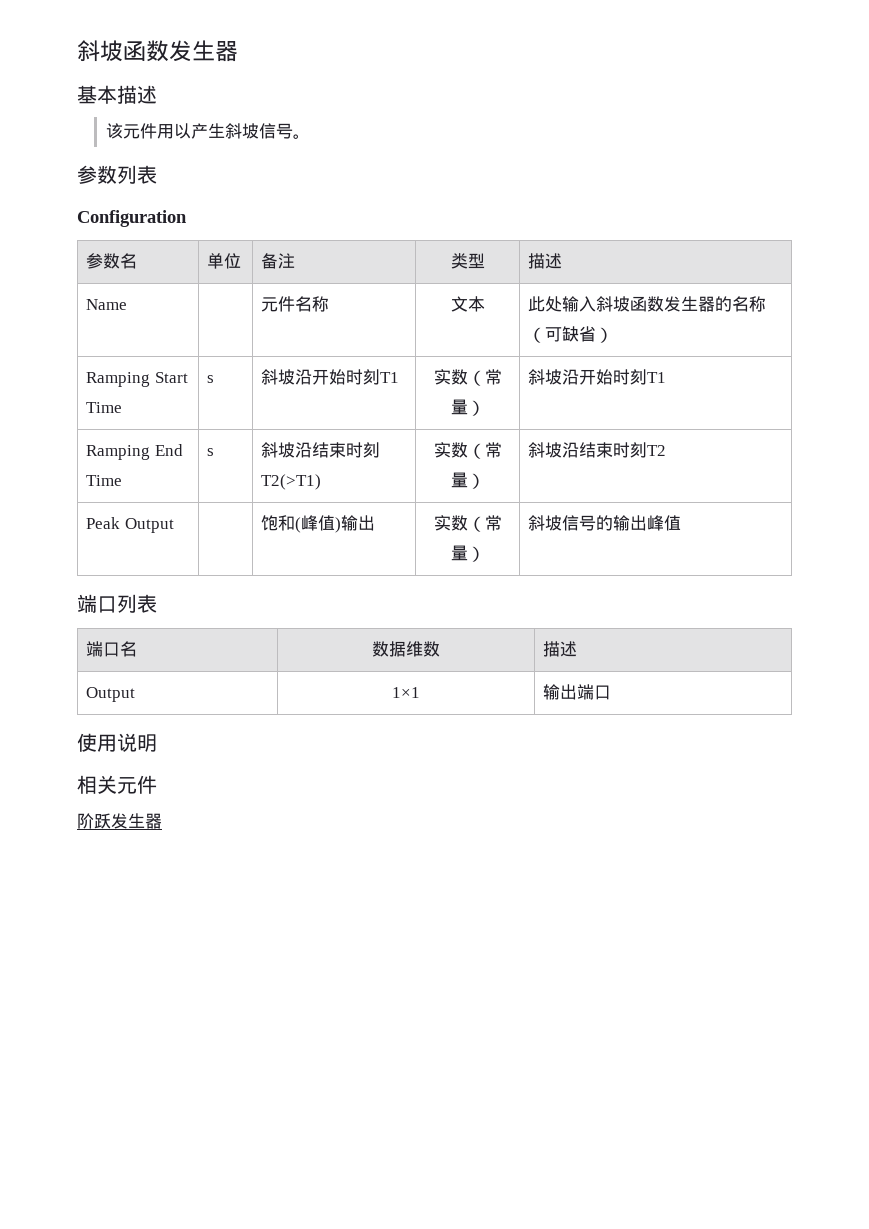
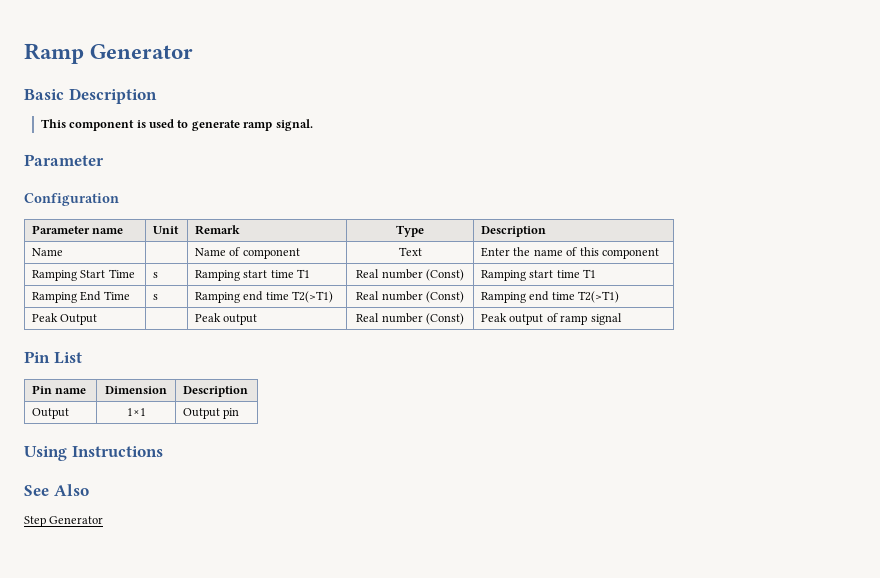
[77,40,238,62] [77,85,157,104] [105,123,310,139] [77,165,157,184] [77,210,187,227] [85,253,137,269] [206,253,241,269] [260,253,295,269] [450,253,485,269] [527,253,562,269] [85,299,127,310] [260,296,329,312] [450,296,485,312] [527,296,766,312] [527,326,613,343] [85,372,188,387] [85,402,122,413] [206,375,214,383] [260,369,399,385] [433,369,502,386] [450,399,485,416] [527,369,647,385] 斜坡函数发生器 // 基本描述 // 该元件用以产生斜坡信号。 // 参数列表 // Configuration // 参数名 | 单位 | 备注 | 类型 | 描述 // Name | | 元件名称 | 文本 | 此处输入斜坡函数发生器的名称（可缺省） // Ramping Start Time | s | 斜坡沿开始时刻T1 | 实数（常量） | 斜坡沿开始时刻 -> [24,43,194,64] [24,88,157,104] [40,119,313,131] [24,154,104,166] [24,193,119,206] [32,225,124,234] [153,226,180,234] [195,225,241,235] [396,225,424,237] [481,226,547,237] [32,248,64,256] [195,247,300,259] [398,247,422,256] [481,247,659,259] [32,269,135,281] [153,272,159,278] [195,269,311,281] [356,269,464,281] [481,270,580,281] Ramp Generator // Basic Description // This component is used to generate ramp signal. // Parameter // Configuration // Parameter name | Unit | Remark | Type | Description // Name | | Name of component | Text | Enter the name of this component // Ramping Start Time | s | Ramping start time T1 | Real number (Const) | Ramping start time
[260,442,380,458] [260,474,321,490] [433,442,502,459] [450,472,485,489] [527,442,666,458] [85,517,174,533] [260,515,375,533] [433,515,502,532] [450,545,485,562] [527,515,681,531] [77,594,157,613] [85,641,137,657] [372,641,440,657] [542,641,577,657] [85,687,135,702] [392,687,420,698] [542,684,611,700] [77,733,157,752] [77,775,157,794] [77,813,162,829] 斜坡沿结束时刻T2(>T1) | 实数（常量） | 斜坡沿结束时刻T2 // Peak Output | | 饱和(峰值)输出 | 实数（常量） | 斜坡信号的输出峰值 // 端口列表 // 端口名 | 数据维数 | 描述 // Output | 1×1 | 输出端口 // 使用说明 // 相关元件 // 阶跃发生器 -> [195,291,334,303] [356,291,464,303] [481,291,620,303] [32,313,98,325] [195,313,258,325] [356,313,464,325] [481,313,622,325] [24,351,82,364] [32,385,87,394] [105,386,167,394] [183,386,249,397] [32,408,70,419] [126,408,146,416] [183,408,240,419] [24,446,163,461] [24,484,89,496] [24,516,104,527] Ramping end time T2(>T1) | Real number (Const) | Ramping end time T2(>T1) // Peak Output | | Peak output | Real number (Const) | Peak output of ramp signal // Pin List // Pin name | Dimension | Description // Output | 1×1 | Output pin // Using Instructions // See Also // Step Generator

